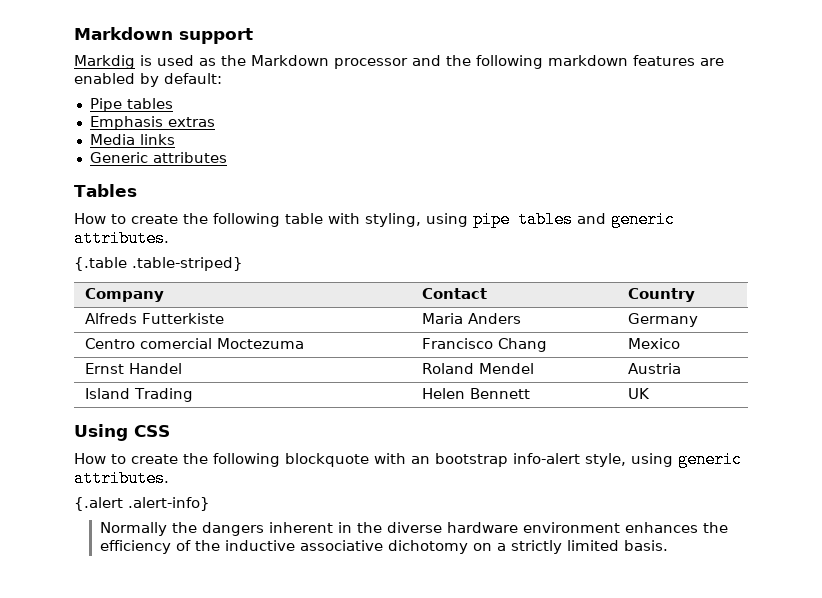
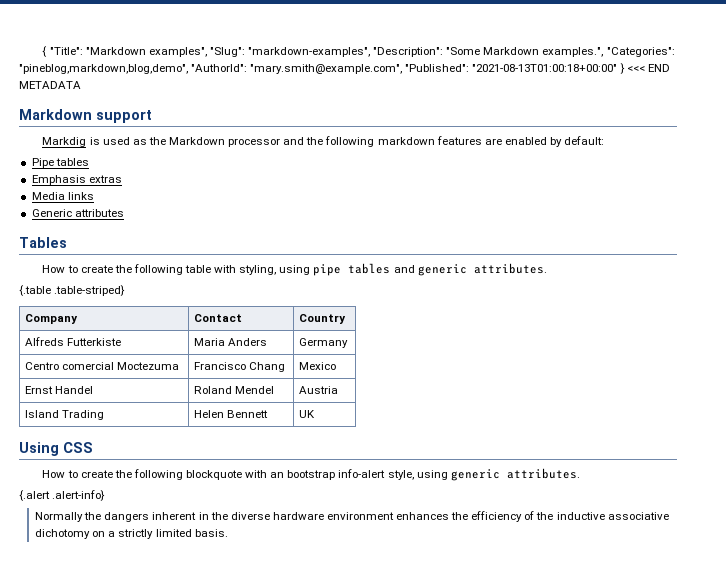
(74, 33) none -> [42,46,675,57] [19,63,670,74] [19,81,81,89] { "Title": "Markdown examples", "Slug": "markdown-examples", "Description": "Some Markdown examples.", "Categories": "pineblog,markdown,blog,demo", "AuthorId": "mary.smith@example.com", "Published": "2021-08-13T01:00:18+00:00" } <<< END METADATA //

